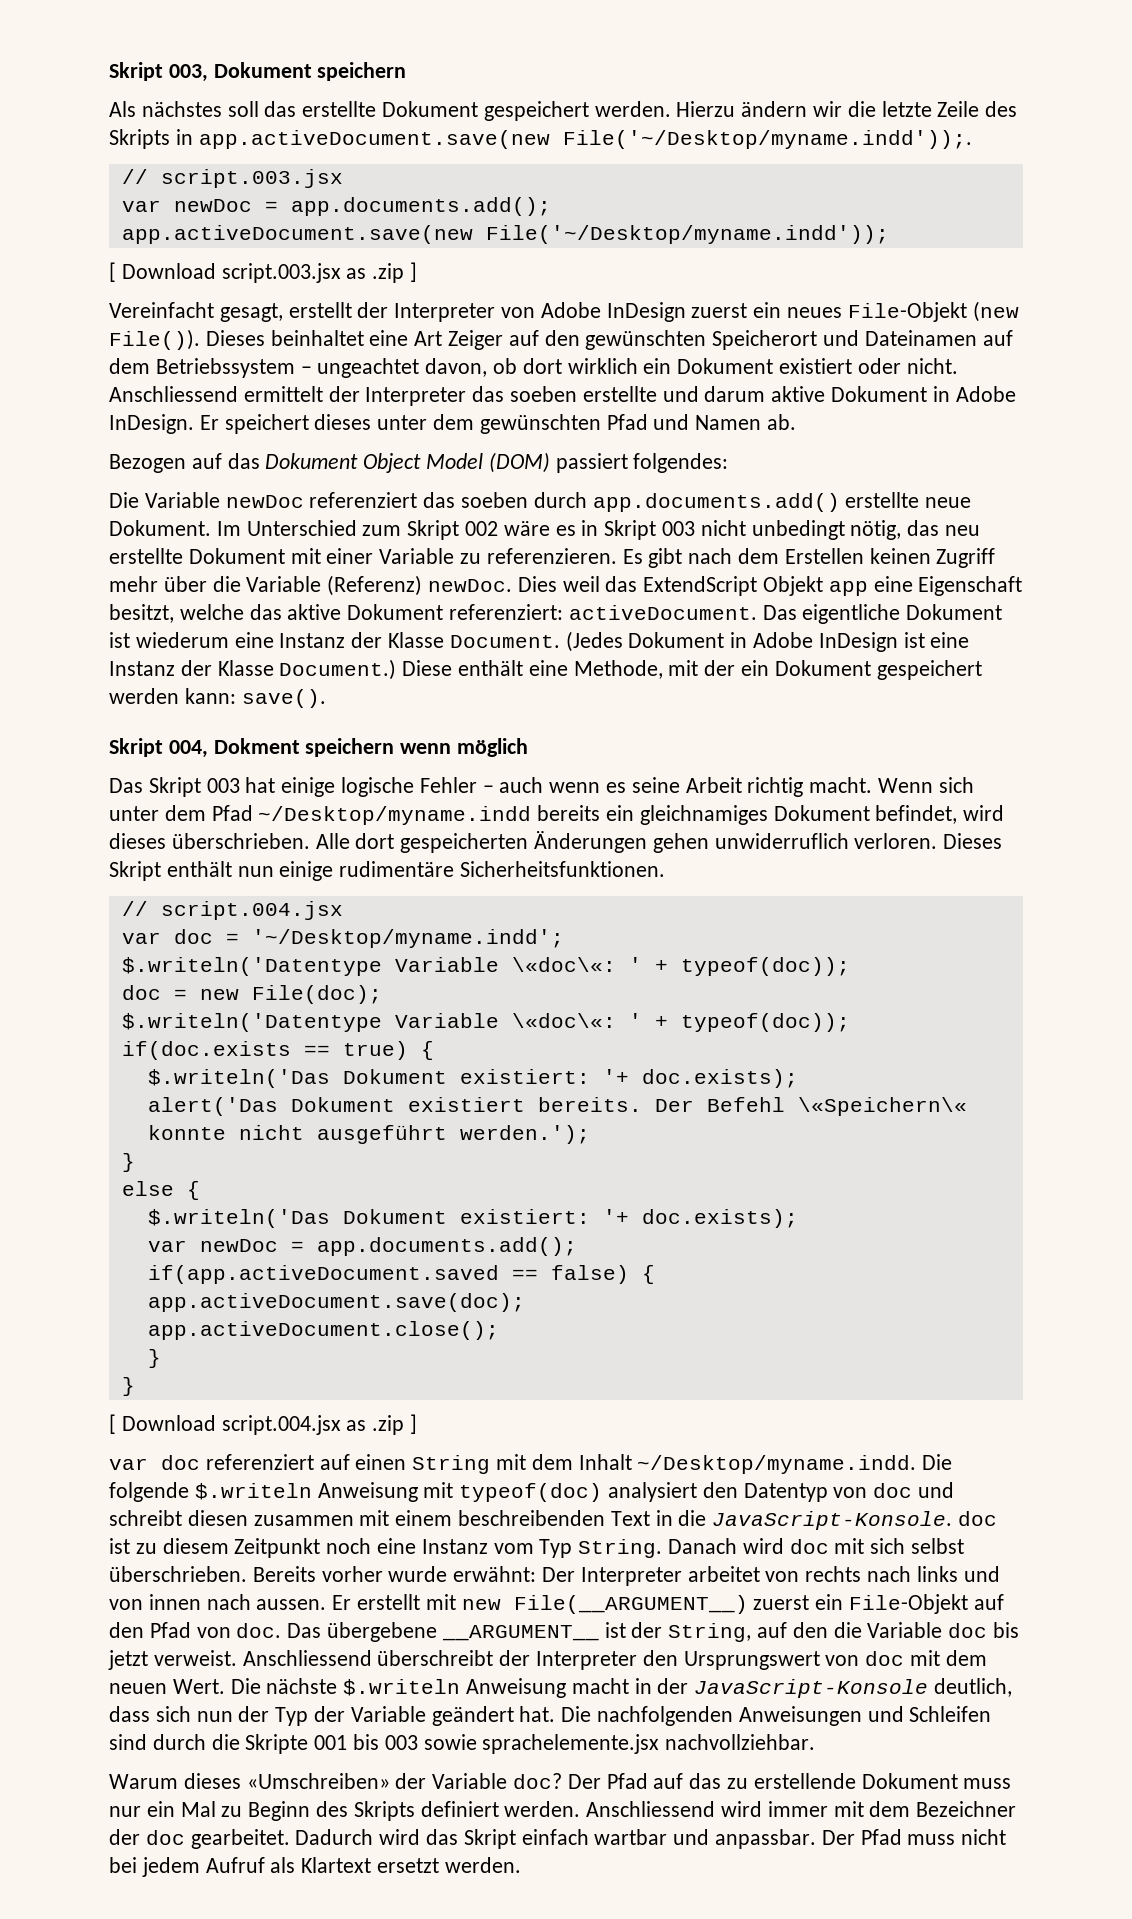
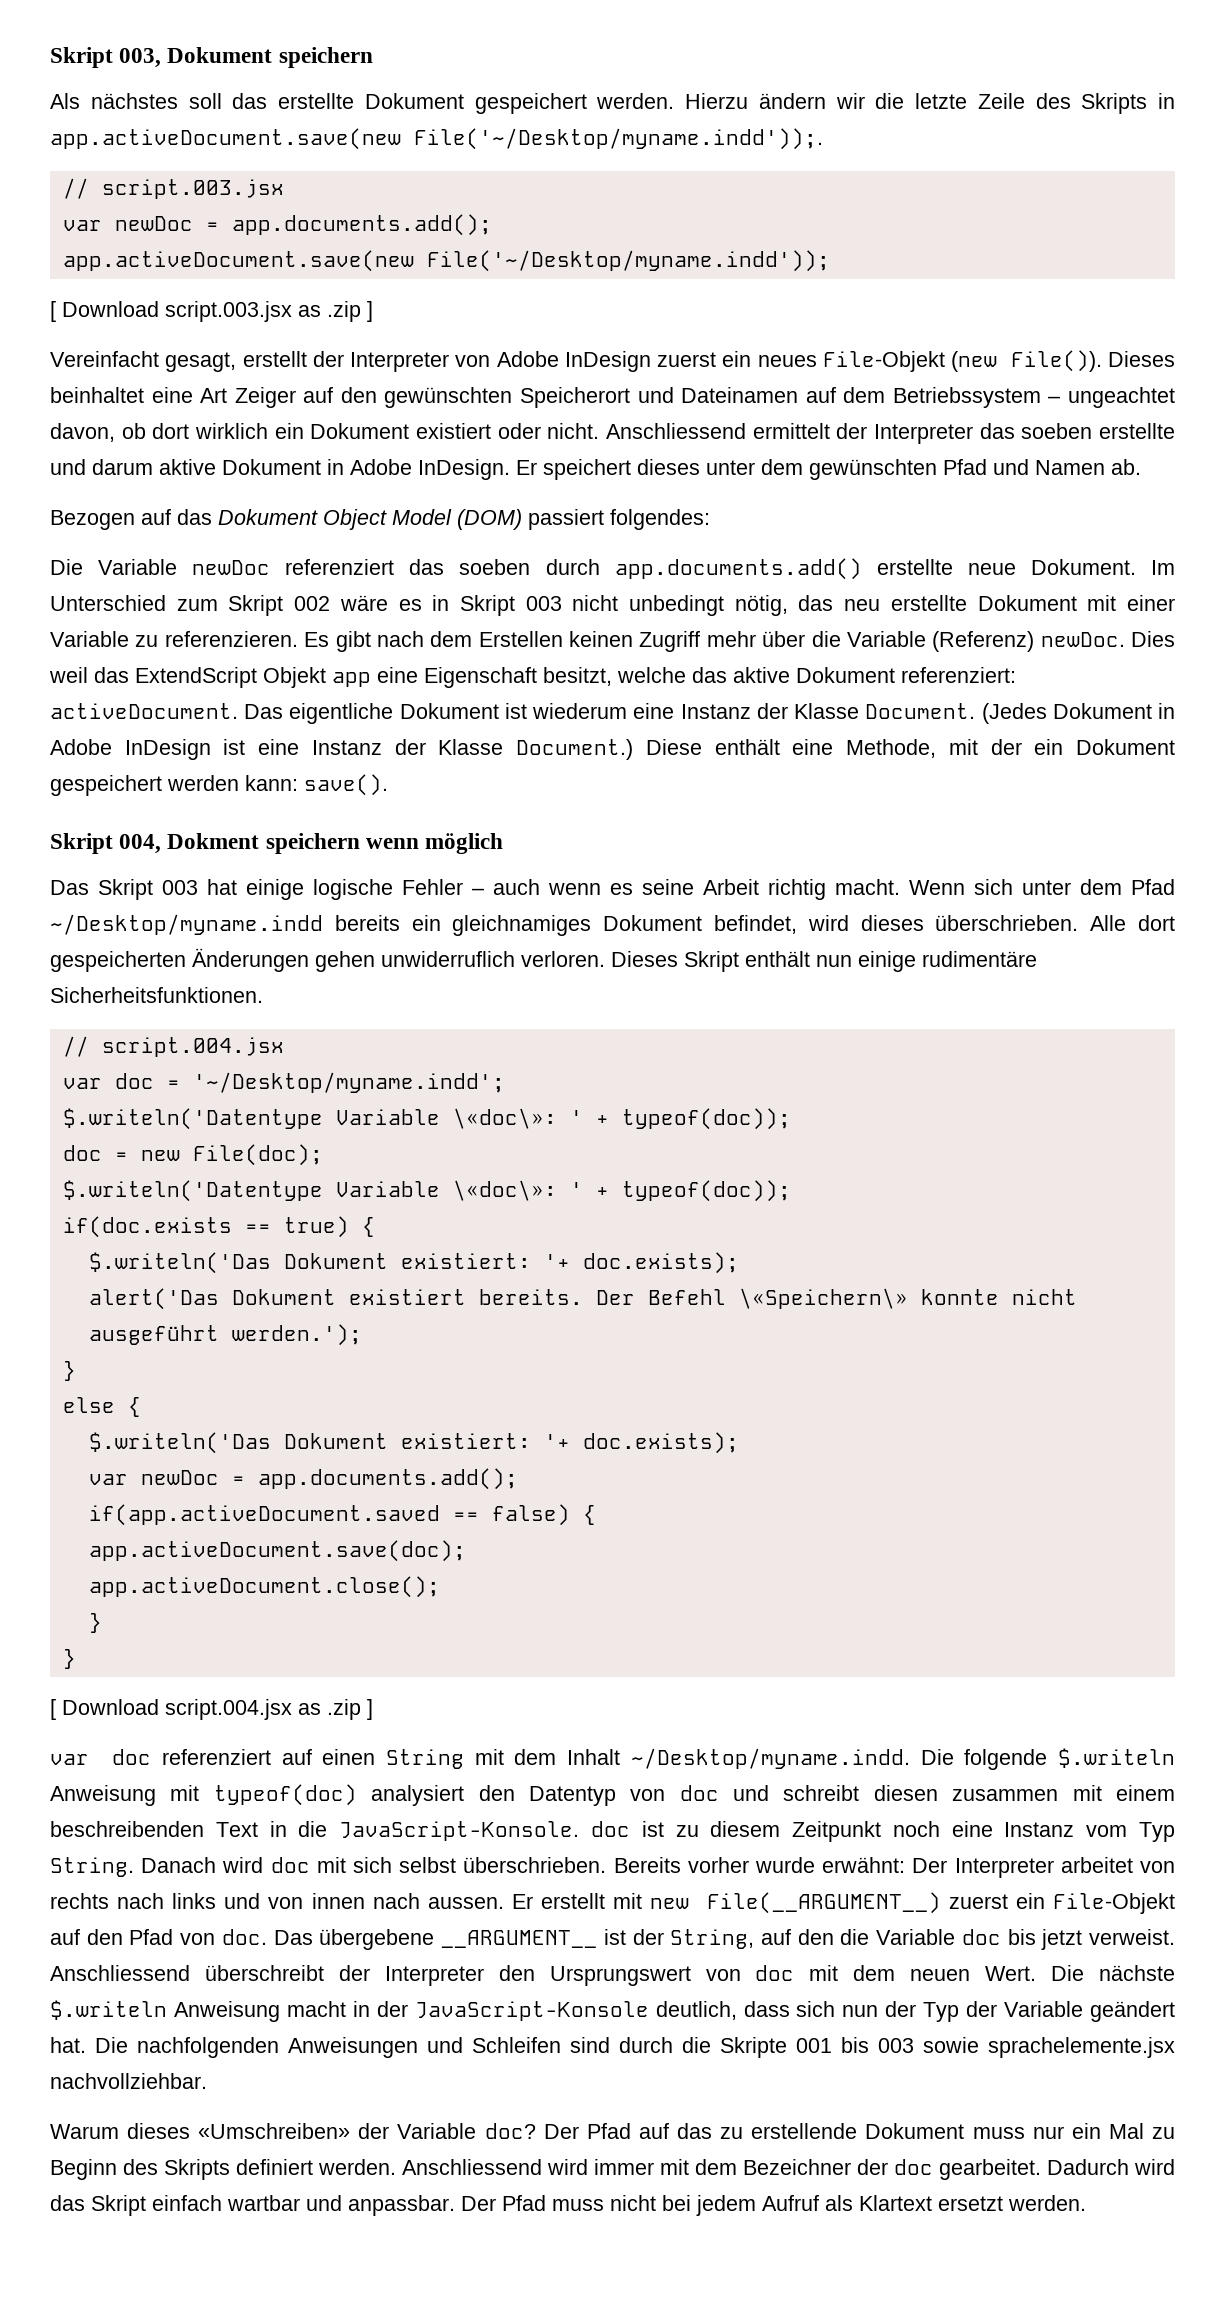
[511,957,616,972] \«doc\«: -> [452,1108,557,1129] \«doc\»:
[511,1013,616,1028] \«doc\«: -> [452,1180,557,1201] \«doc\»:
[797,1097,967,1116] \«Speichern\« -> [738,1288,908,1309] \«Speichern\»

